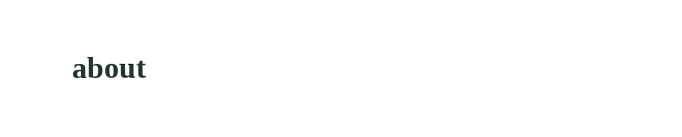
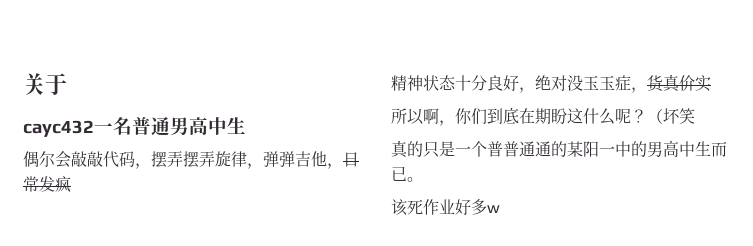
[71,56,147,79] about -> [23,73,67,95] [23,117,246,137] [23,151,359,169] [23,176,71,192] [391,74,711,93] [391,107,695,126] [391,140,727,158] [391,166,423,182] [391,199,500,216] 关于 // cayc432一名普通男高中生 // 偶尔会敲敲代码，摆弄摆弄旋律，弹弹吉他，日常发疯 // 精神状态十分良好，绝对没玉玉症，货真价实 // 所以啊，你们到底在期盼这什么呢？（坏笑 // 真的只是一个普普通通的某阳一中的男高中生而已。 // 该死作业好多w

